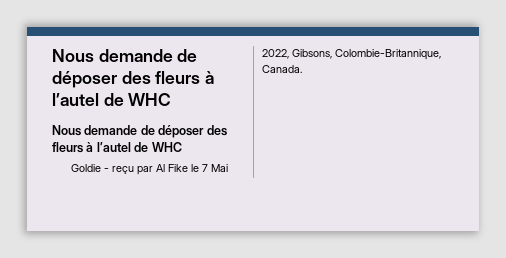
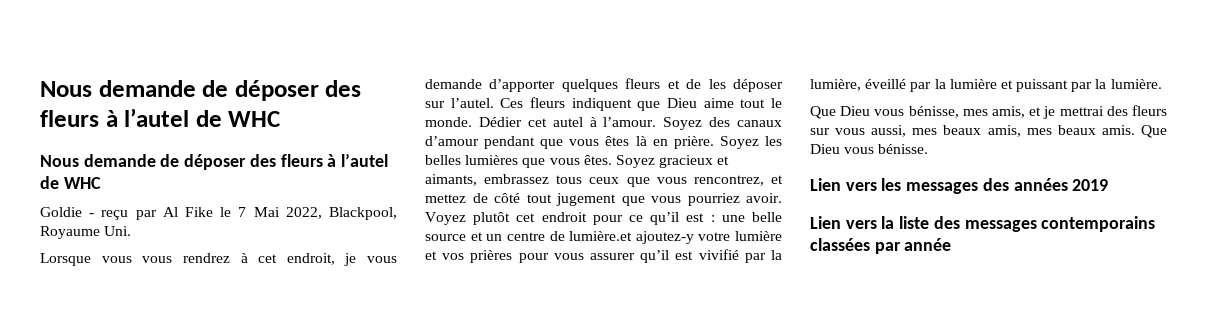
[292,49,441,60] [262,65,302,73] Gibsons, Colombie-Britannique, Canada. -> [328,207,397,220] [40,226,132,239] [40,253,397,266] [425,78,783,92] [425,97,782,111] [425,117,782,130] [425,136,782,149] [425,155,730,168] [425,174,783,187] [425,193,782,206] [425,212,782,225] [425,231,782,244] [425,249,782,263] [810,79,1162,92] [810,105,1167,119] [810,125,1167,138] [810,144,929,154] [810,178,1109,194] [810,216,1156,232] [810,238,952,254] Blackpool, Royaume Uni. // Lorsque vous vous rendrez à cet endroit, je vous demande d’apporter quelques fleurs et de les déposer sur l’autel. Ces fleurs indiquent que Dieu aime tout le monde. Dédier cet autel à l’amour. Soyez des canaux d’amour pendant que vous êtes là en prière. Soyez les belles lumières que vous êtes. Soyez gracieux et aimants, embrassez tous ceux que vous rencontrez, et mettez de côté tout jugement que vous pourriez avoir. Voyez plutôt cet endroit pour ce qu’il est : une belle source et un centre de lumière.et ajoutez-y votre lumière et vos prières pour vous assurer qu’il est vivifié par la lumière, éveillé par la lumière et puissant par la lumière. // Que Dieu vous bénisse, mes amis, et je mettrai des fleurs sur vous aussi, mes beaux amis, mes beaux amis. Que Dieu vous bénisse. // Lien vers les messages des années 2019 // Lien vers la liste des messages contemporains classées par année

